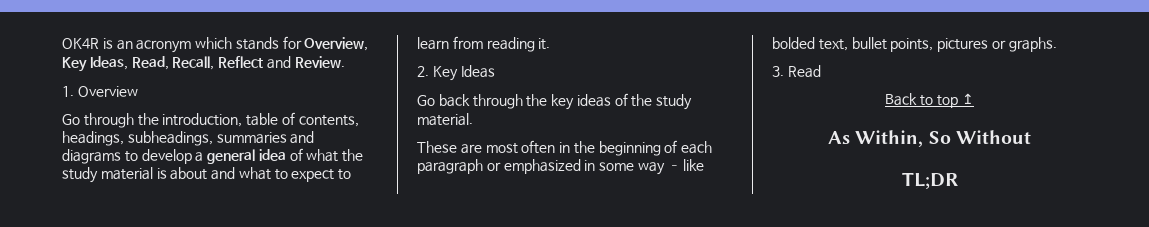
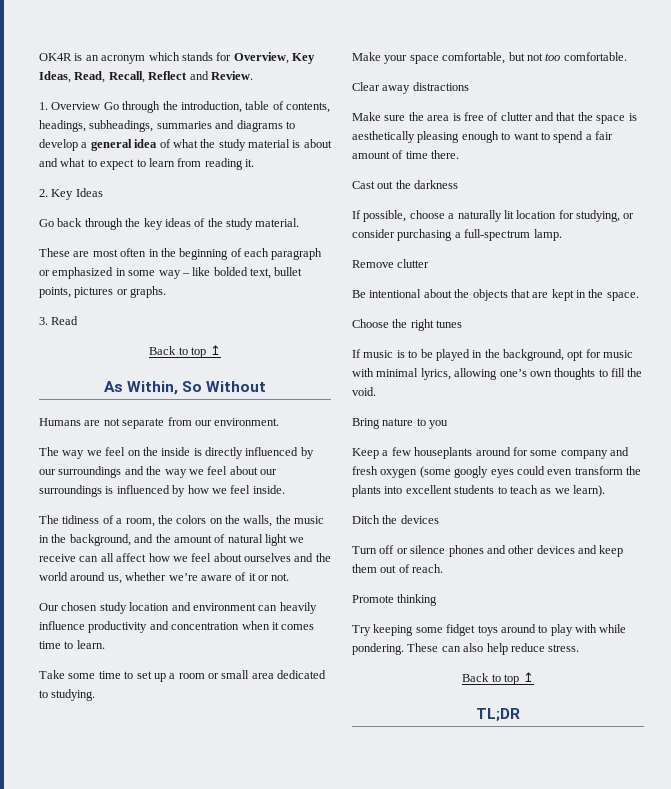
(138, 91) // -> (101, 106) none
(1031, 137) none -> [39,417,280,429] [39,447,314,459] [39,466,277,478] [39,485,285,497] [39,515,325,527] [39,534,305,546] [39,553,331,562] [39,572,290,584] [39,602,317,614] [39,621,315,633] [39,640,105,649] [39,670,327,682] [39,689,96,701] [352,52,627,64] [352,82,469,94] [352,112,637,124] [352,131,613,143] [352,150,460,159] [352,180,459,189] [352,210,635,222] [352,229,562,241] [352,259,430,268] [352,289,639,301] [352,319,463,331] [352,349,634,361] [352,368,643,380] [352,387,376,396] [352,418,449,429] [352,447,629,459] [352,466,641,478] [352,485,605,497] [352,515,439,524] [352,545,624,557] [352,564,444,573] [352,594,438,606] [352,624,627,636] [352,643,580,655] [462,672,534,685] // Humans are not separate from our environment. // The way we feel on the inside is directly influenced by our surroundings and the way we feel about our surroundings is influenced by how we feel inside. // The tidiness of a room, the colors on the walls, the music in the background, and the amount of natural light we receive can all affect how we feel about ourselves and the world around us, whether we’re aware of it or not. // Our chosen study location and environment can heavily influence productivity and concentration when it comes time to learn. // Take some time to set up a room or small area dedicated to studying. // Make your space comfortable, but not too comfortable. // Clear away distractions // Make sure the area is free of clutter and that the space is aesthetically pleasing enough to want to spend a fair amount of time there. // Cast out the darkness // If possible, choose a naturally lit location for studying, or consider purchasing a full-spectrum lamp. // Remove clutter // Be intentional about the objects that are kept in the space. // Choose the right tunes // If music is to be played in the background, opt for music with minimal lyrics, allowing one’s own thoughts to fill the void. // Bring nature to you // Keep a few houseplants around for some company and fresh oxygen (some googly eyes could even transform the plants into excellent students to teach as we learn). // Ditch the devices // Turn off or silence phones and other devices and keep them out of reach. // Promote thinking // Try keeping some fidget toys around to play with while pondering. These can also help reduce stress. // Back to top ↥

